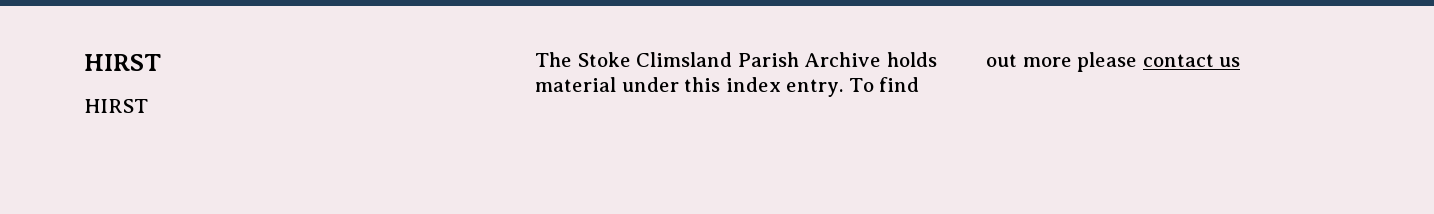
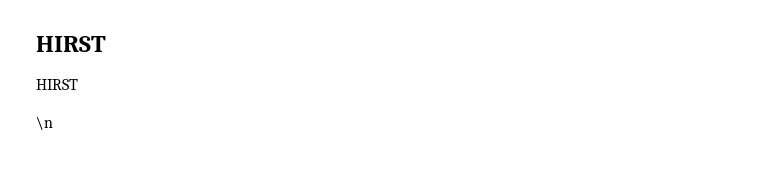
[535,52,937,67] [535,77,920,97] [986,52,1241,72] The Stoke Climsland Parish Archive holds material under this index entry. To find out more please contact us -> [36,116,53,130] \n

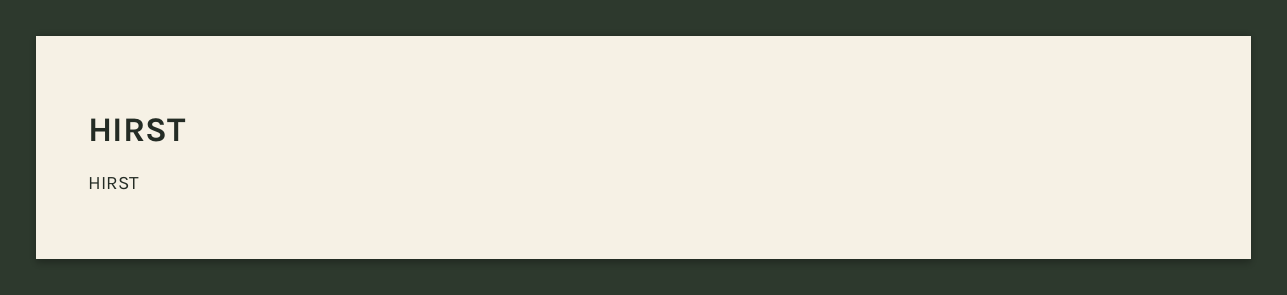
[36,116,53,130] // \n -> (139, 183) none

